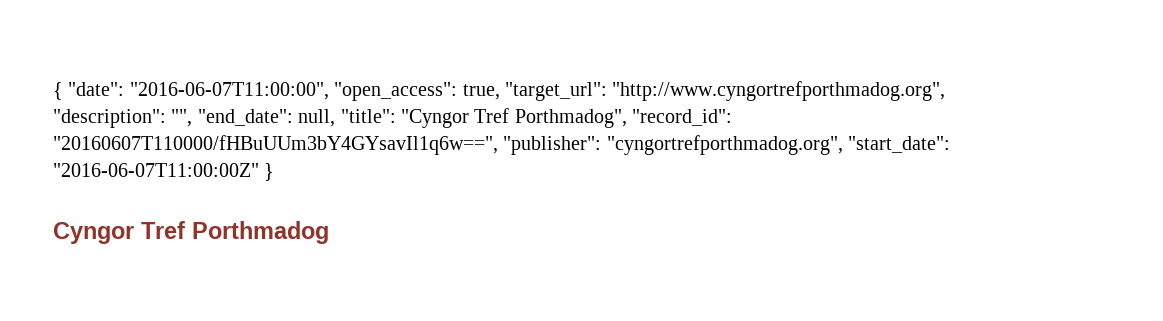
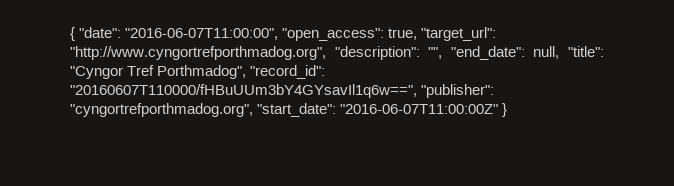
[53,221,329,244] // Cyngor Tref Porthmadog -> (508, 110) none

